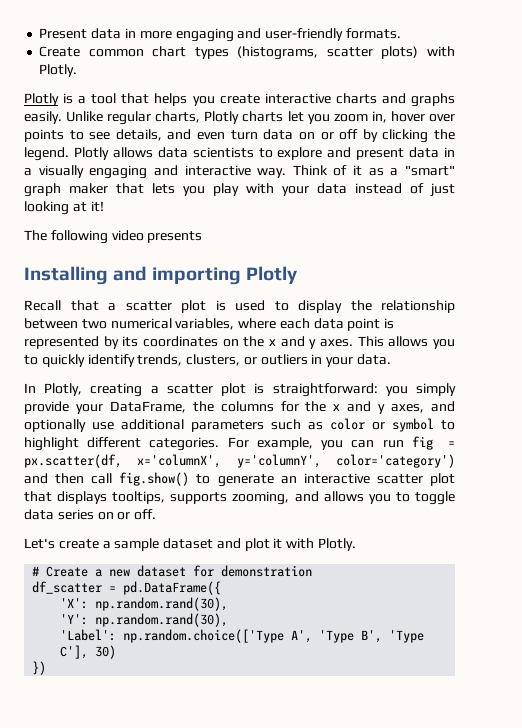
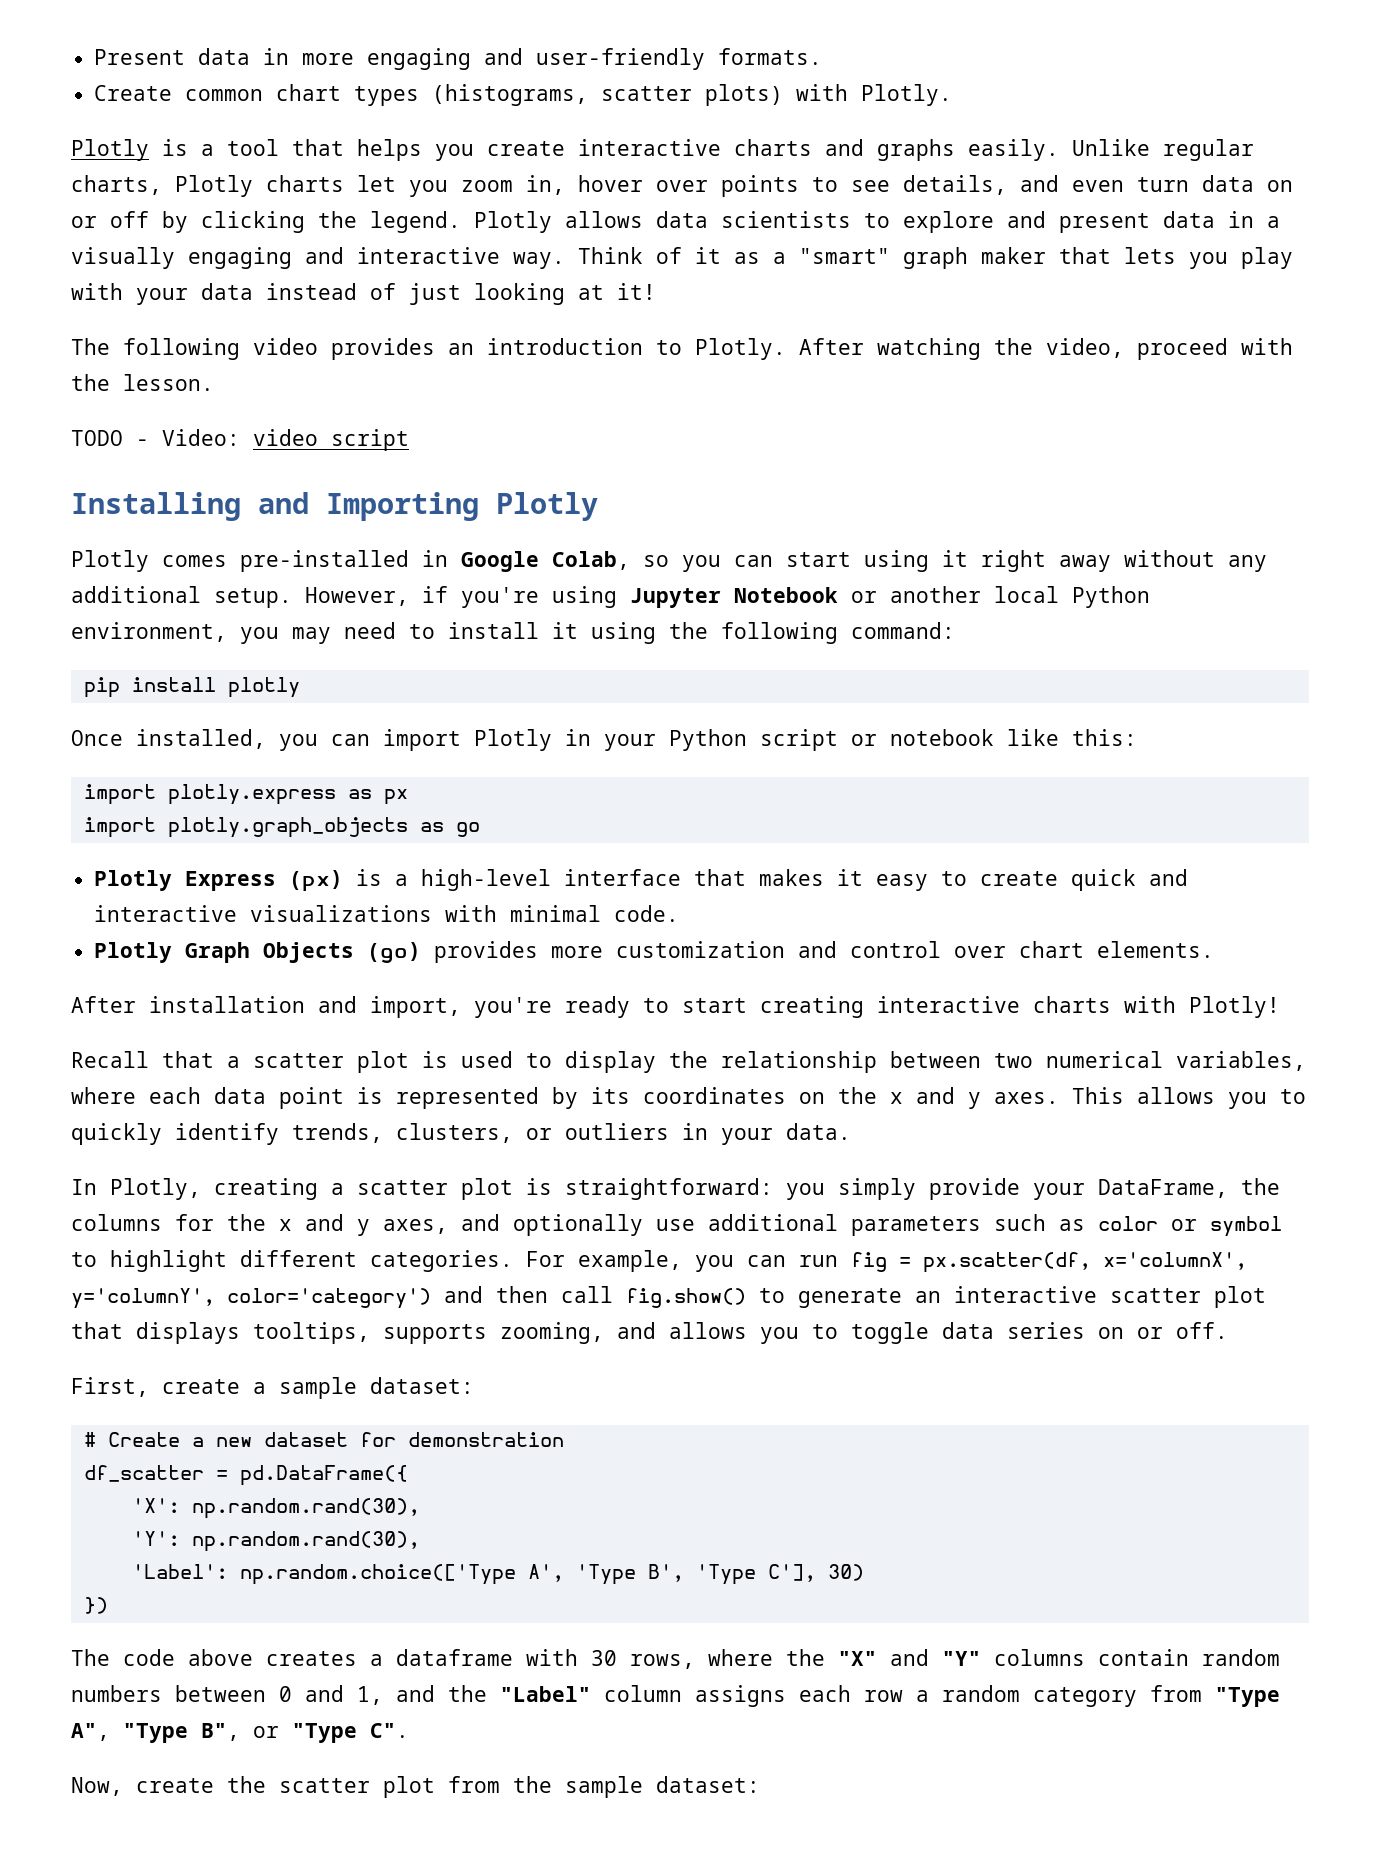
[147,231,203,243] presents -> [331,338,1293,360] [71,374,214,391] [71,429,409,451] provides an introduction to Plotly. After watching the video, proceed with the lesson. // TODO - Video: video script
[152,266,298,285] importing Plotly -> [326,492,598,521] [71,550,1267,572] [71,586,1150,608] [71,622,955,644] [83,677,300,698] [71,729,1137,751] [83,784,408,805] [83,817,480,838] [94,869,1189,892] [94,905,680,922] [94,941,1215,963] [71,996,1280,1018] Importing Plotly // Plotly comes pre-installed in Google Colab, so you can start using it right away without any additional setup. However, if you're using Jupyter Notebook or another local Python environment, you may need to install it using the following command: // pip install plotly // Once installed, you can import Plotly in your Python script or notebook like this: // import plotly.express as px // import plotly.graph_objects as go // Plotly Express (px) is a high-level interface that makes it easy to create quick and interactive visualizations with minimal code. // Plotly Graph Objects (go) provides more customization and control over chart elements. // After installation and import, you're ready to start creating interactive charts with Plotly!
[24,538,55,549] Let's -> [71,1377,149,1397] First,
[163,538,357,551] dataset and plot it with Plotly. -> [370,1377,474,1394] dataset:
(47, 668) none -> [71,1649,1280,1669] [71,1685,1280,1707] [71,1723,409,1743] [71,1776,760,1798] // The code above creates a dataframe with 30 rows, where the "X" and "Y" columns contain random numbers between 0 and 1, and the "Label" column assigns each row a random category from "Type A", "Type B", or "Type C". // Now, create the scatter plot from the sample dataset:

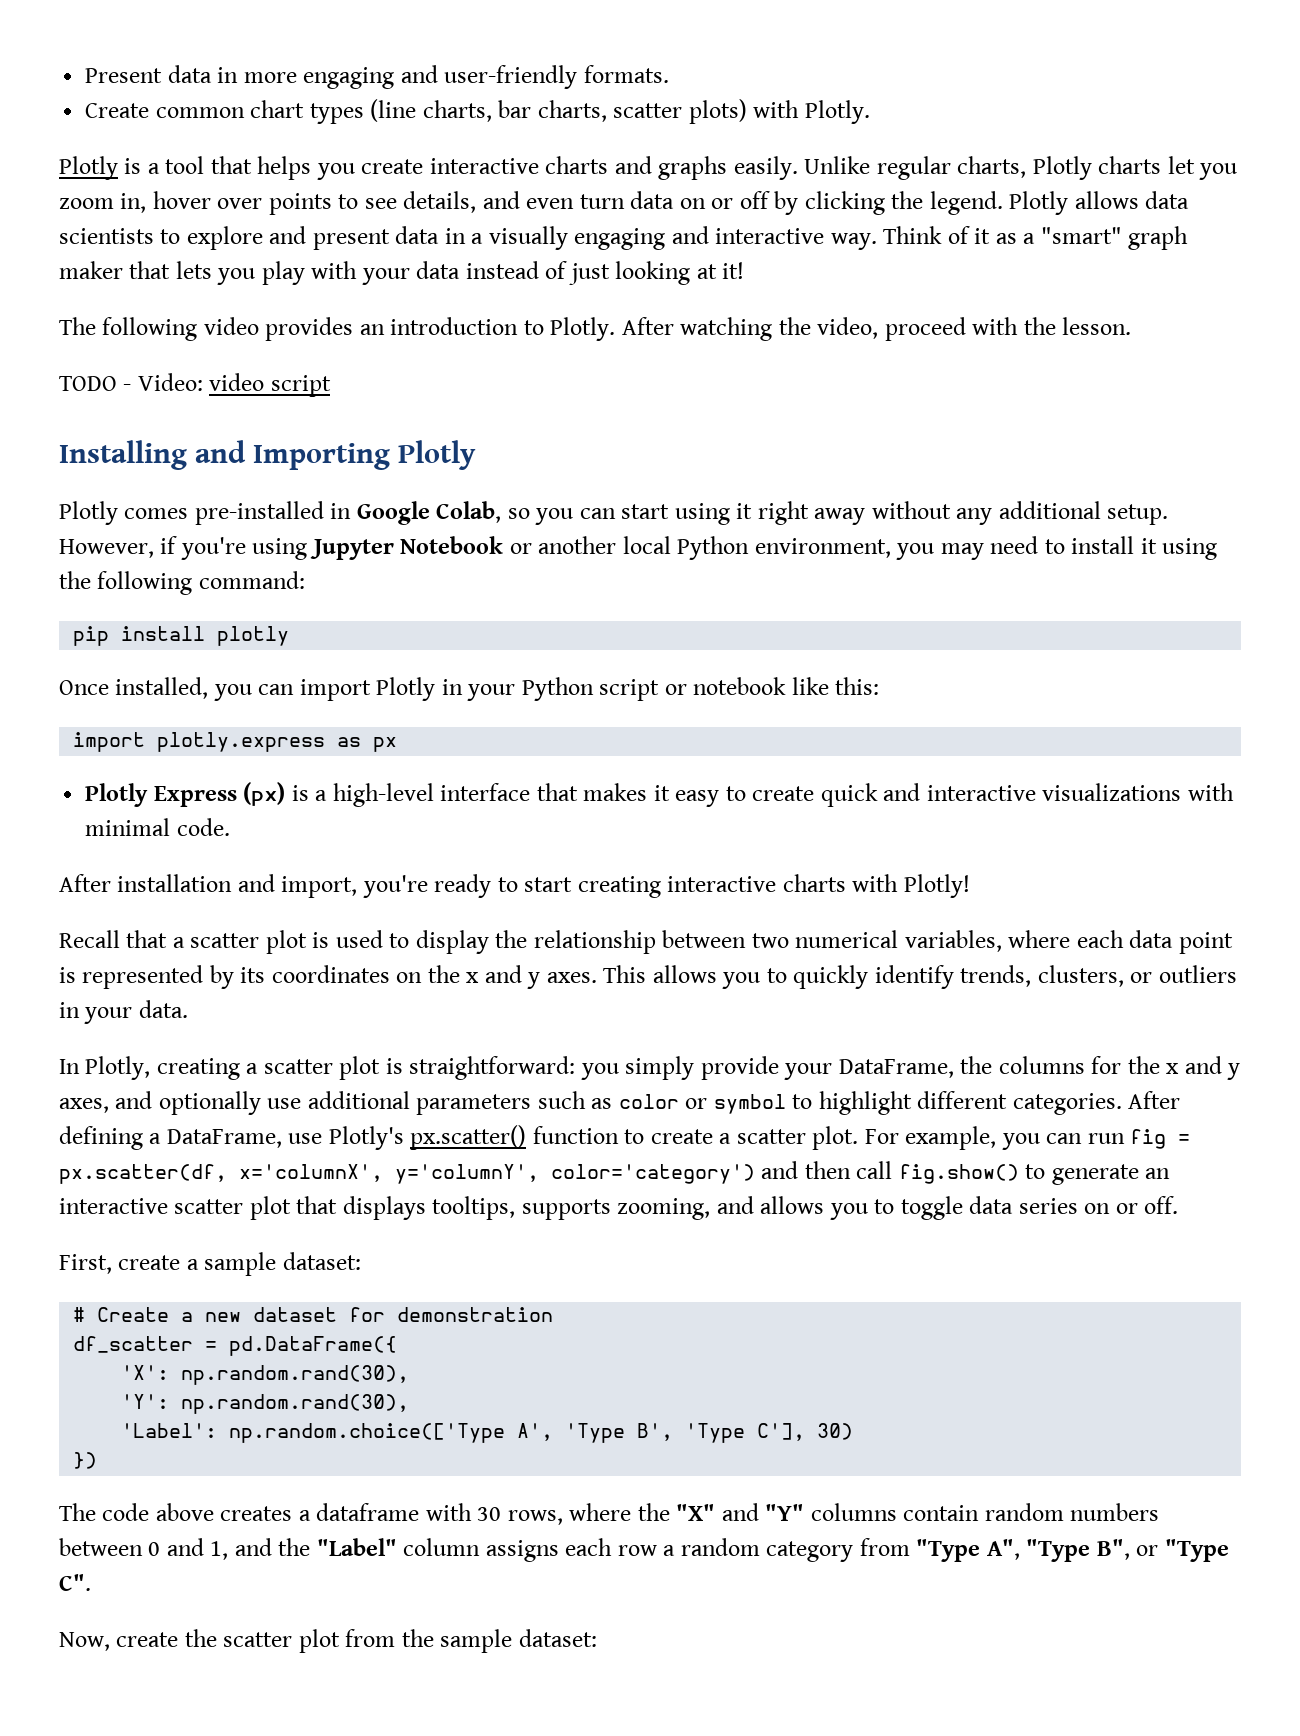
[432,84,589,106] (histograms, -> [370,99,607,122] (line charts, bar charts,
[83,817,480,838] // import plotly.graph_objects as go -> (398, 744) none
[94,941,1215,963] // Plotly Graph Objects (go) provides more customization and control over chart elements. -> (230, 827) none
(513, 1261) none -> [1128,1091,1181,1109] [59,1125,859,1150] After defining a DataFrame, use Plotly's px.scatter() function to create a scatter plot.

